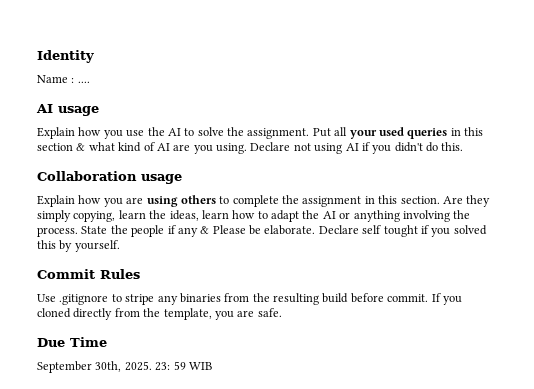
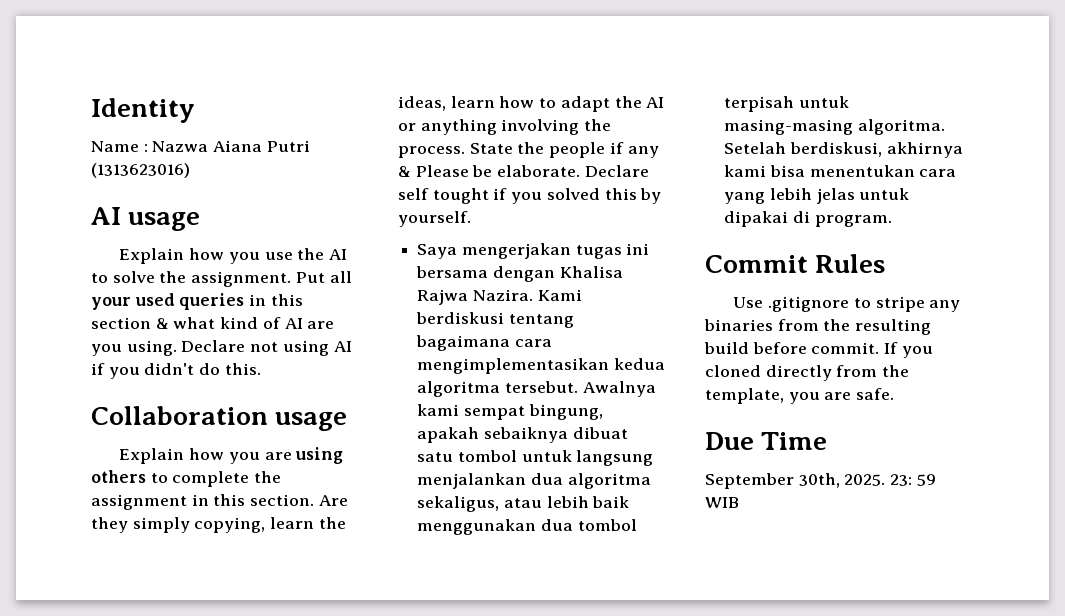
[77,81,90,83] .... -> [152,140,310,152] [91,163,190,178] Nazwa Aiana Putri (1313623016)
(120, 246) none -> [417,243,650,259] [416,266,623,282] [417,289,582,305] [416,312,574,328] [416,335,552,351] [417,358,665,374] [417,381,656,397] [417,404,603,420] [417,427,628,443] [417,450,654,466] [417,473,651,489] [417,496,630,512] [417,519,637,535] [724,96,849,112] [724,119,945,135] [724,142,963,158] [724,165,957,177] [724,188,910,204] [724,211,892,227] // Saya mengerjakan tugas ini bersama dengan Khalisa Rajwa Nazira. Kami berdiskusi tentang bagaimana cara mengimplementasikan kedua algoritma tersebut. Awalnya kami sempat bingung, apakah sebaiknya dibuat satu tombol untuk langsung menjalankan dua algoritma sekaligus, atau lebih baik menggunakan dua tombol terpisah untuk masing-masing algoritma. Setelah berdiskusi, akhirnya kami bisa menentukan cara yang lebih jelas untuk dipakai di program.

